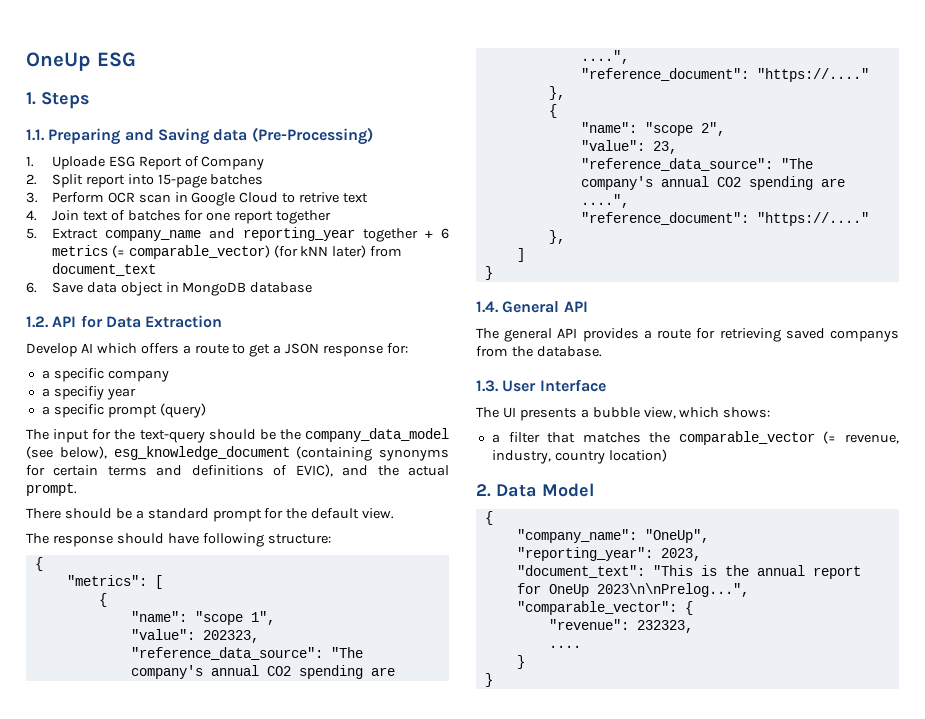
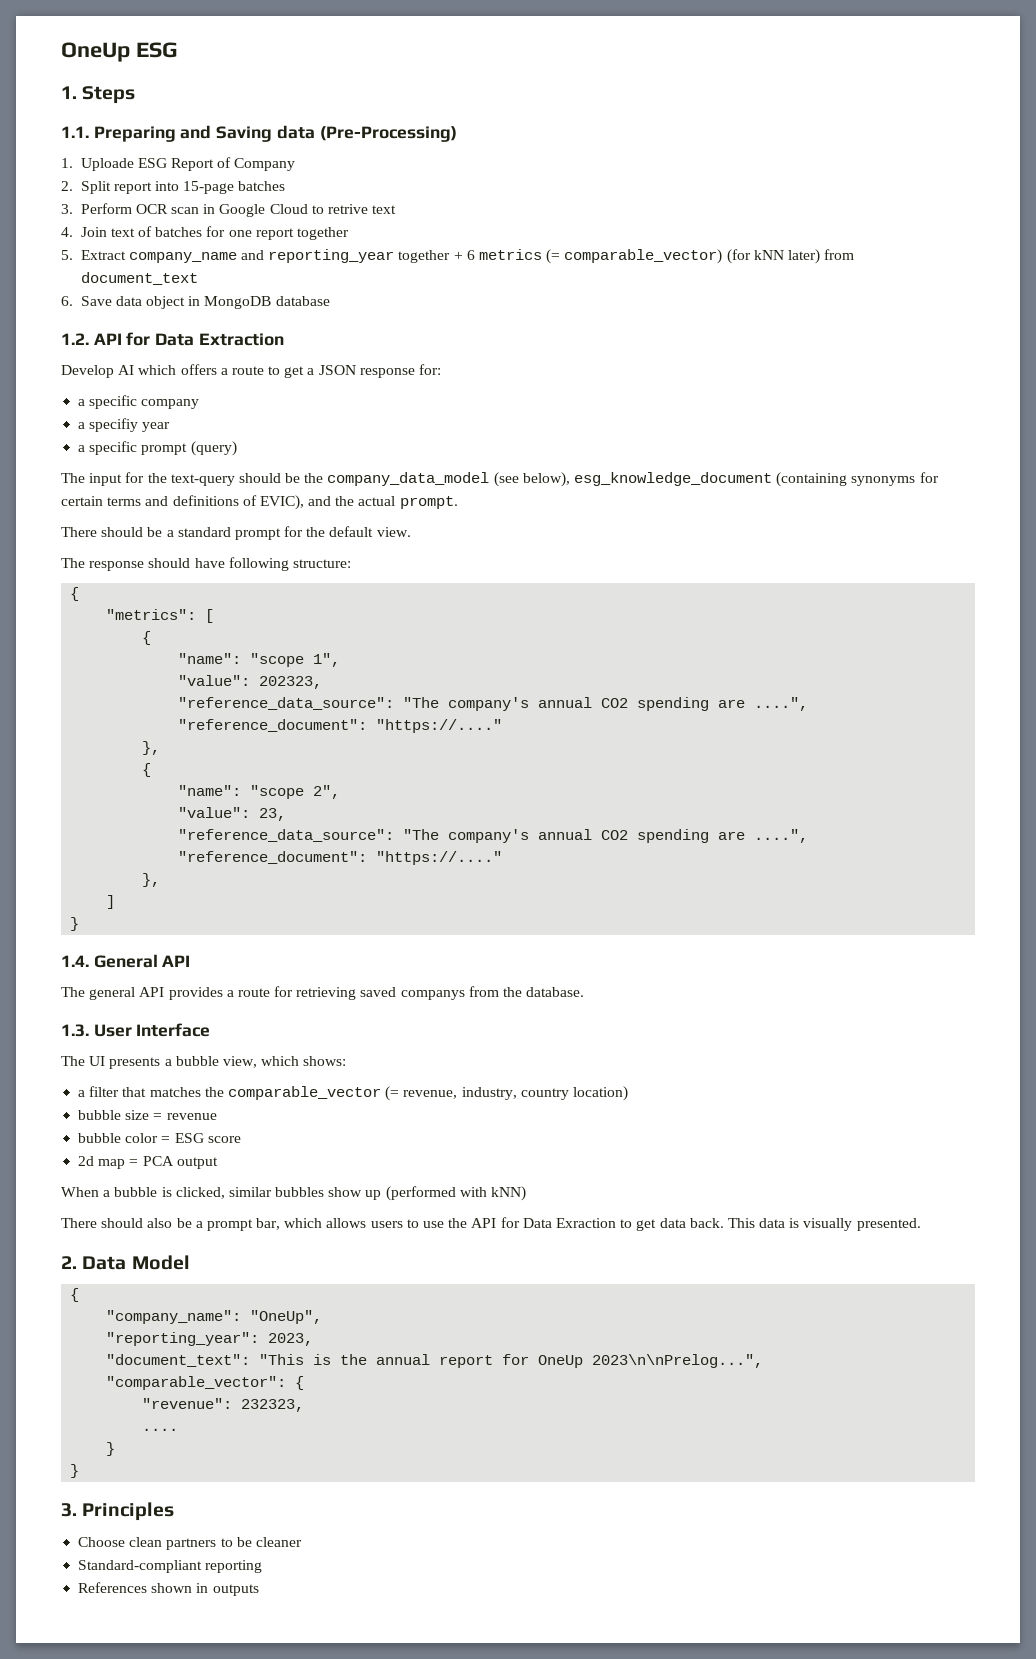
(667, 455) none -> [78,1110,217,1120] [78,1133,241,1143] [78,1156,218,1169] [61,1186,527,1201] [61,1217,921,1231] // bubble size = revenue // bubble color = ESG score // 2d map = PCA output // When a bubble is clicked, similar bubbles show up (performed with kNN) // There should also be a prompt bar, which allows users to use the API for Data Exraction to get data back. This data is visually presented.
(493, 680) none -> [61,1502,175,1521] [78,1537,302,1550] [78,1560,263,1573] [78,1582,259,1596] // 3. Principles // Choose clean partners to be cleaner // Standard-compliant reporting // References shown in outputs

